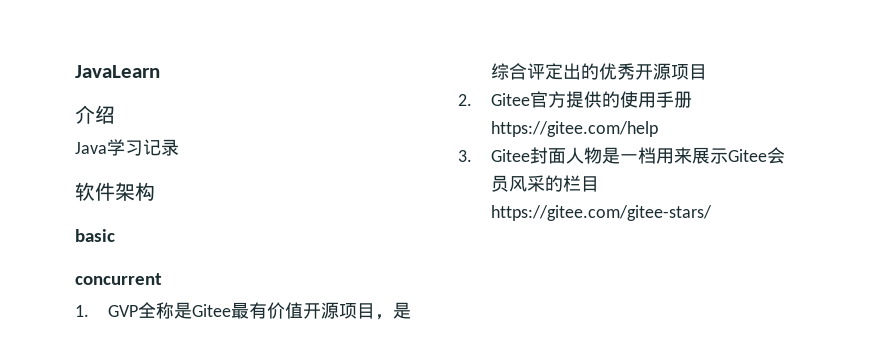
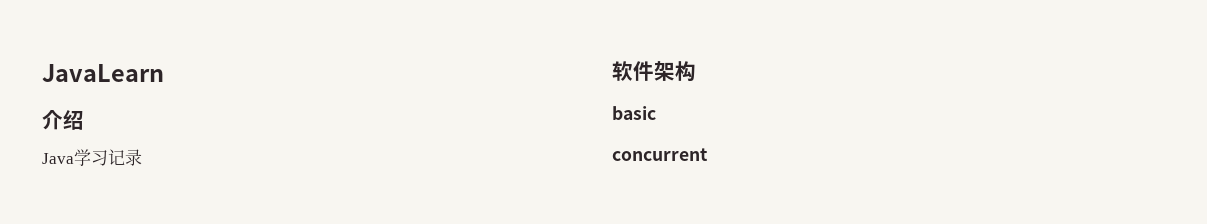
[75,302,412,320] [491,63,708,80] [458,91,693,108] [491,121,659,137] [458,147,786,164] [491,175,600,192] [491,205,713,221] // 1. GVP全称是Gitee最有价值开源项目，是综合评定出的优秀开源项目 // 2. Gitee官方提供的使用手册https://gitee.com/help // 3. Gitee封面人物是一档用来展示Gitee会员风采的栏目https://gitee.com/gitee-stars/ -> (708, 154) none

